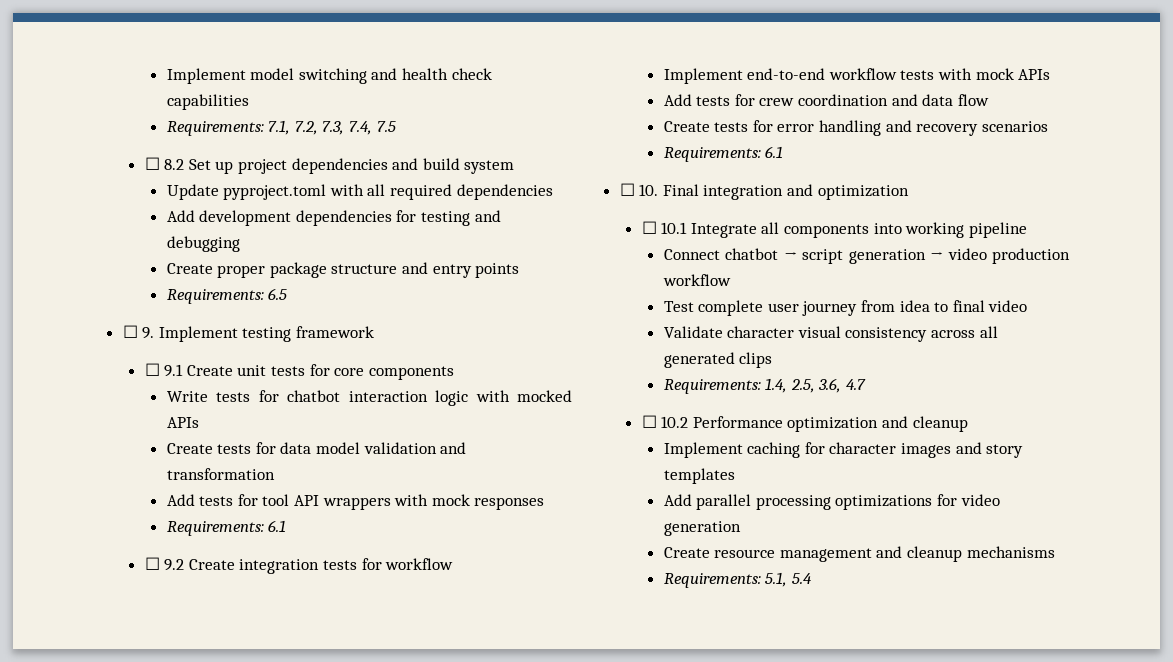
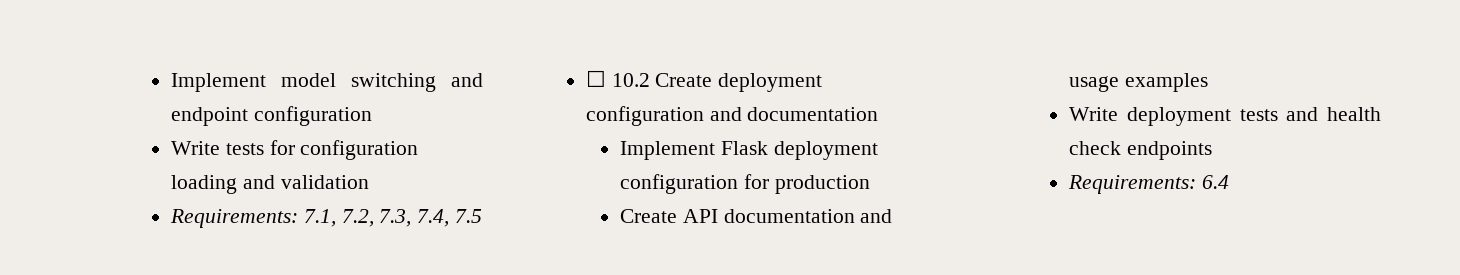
[401,68,492,80] [166,94,249,110] health check capabilities -> [171,106,372,126] [171,140,419,160] [171,175,369,194] endpoint configuration // Write tests for configuration loading and validation
[164,158,515,174] [166,184,553,200] [166,210,501,226] [166,236,240,252] [166,262,520,278] [166,288,288,304] [122,325,375,342] [144,363,454,380] [166,390,572,406] [166,417,199,428] [166,442,467,454] [166,468,275,480] [166,494,545,510] [166,520,287,536] [144,557,454,574] [663,68,1051,84] [663,94,989,106] [663,120,1048,136] [663,146,784,162] [619,183,909,200] [641,221,1027,238] [663,248,1070,264] [662,274,731,286] [663,300,1028,316] [663,326,998,342] [663,352,773,368] [663,378,866,394] [641,415,968,432] [663,442,1024,458] [663,468,735,484] [663,494,1000,510] [663,521,741,536] [663,546,1055,562] [663,572,812,588] 8.2 Set up project dependencies and build system // Update pyproject.toml with all required dependencies // Add development dependencies for testing and debugging // Create proper package structure and entry points // Requirements: 6.5 // ☐ 9. Implement testing framework // ☐ 9.1 Create unit tests for core components // Write tests for chatbot interaction logic with mocked APIs // Create tests for data model validation and transformation // Add tests for tool API wrappers with mock responses // Requirements: 6.1 // ☐ 9.2 Create integration tests for workflow // Implement end-to-end workflow tests with mock APIs // Add tests for crew coordination and data flow // Create tests for error handling and recovery scenarios // Requirements: 6.1 // ☐ 10. Final integration and optimization // ☐ 10.1 Integrate all components into working pipeline // Connect chatbot → script generation → video production workflow // Test complete user journey from idea to final video // Validate character visual consistency across all generated clips // Requirements: 1.4, 2.5, 3.6, 4.7 // ☐ 10.2 Performance optimization and cleanup // Implement caching for character images and story templates // Add parallel processing optimizations for video generation // Create resource management and cleanup mechanisms // Requirements: 5.1, 5.4 -> [611,73,823,92] [585,106,879,126] [620,141,878,160] [620,174,870,194] [620,209,893,223] [1069,73,1208,92] [1069,107,1381,126] [1069,141,1212,160] [1068,175,1229,194] 10.2 Create deployment configuration and documentation // Implement Flask deployment configuration for production // Create API documentation and usage examples // Write deployment tests and health check endpoints // Requirements: 6.4

